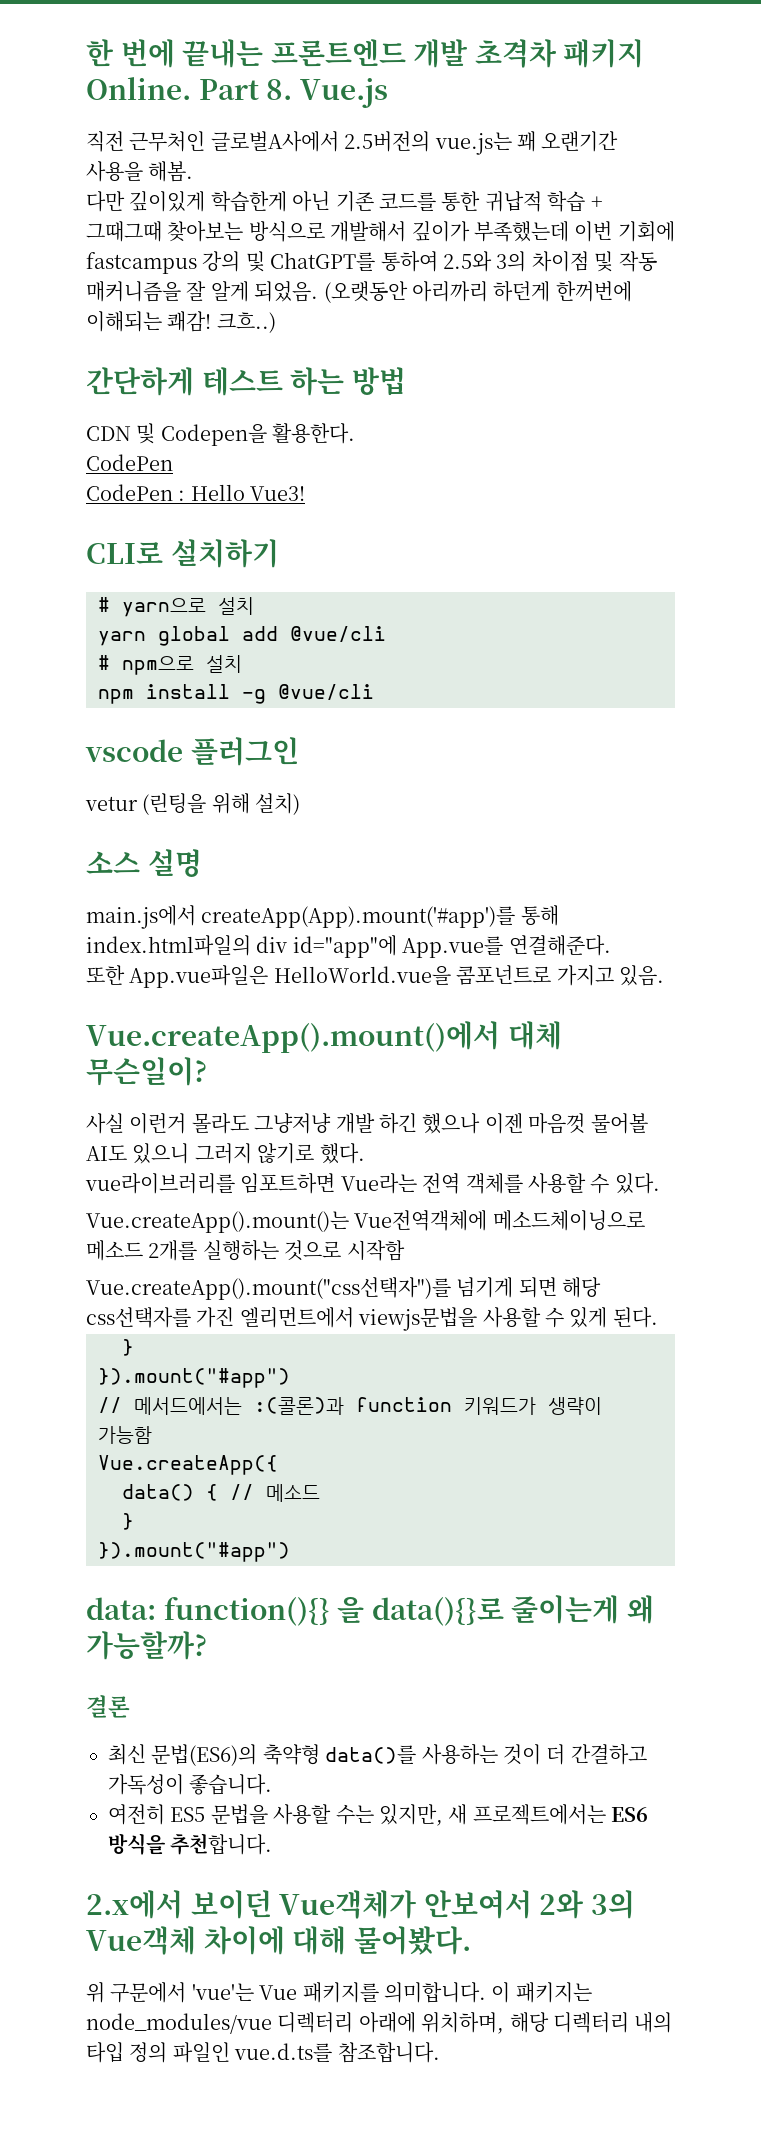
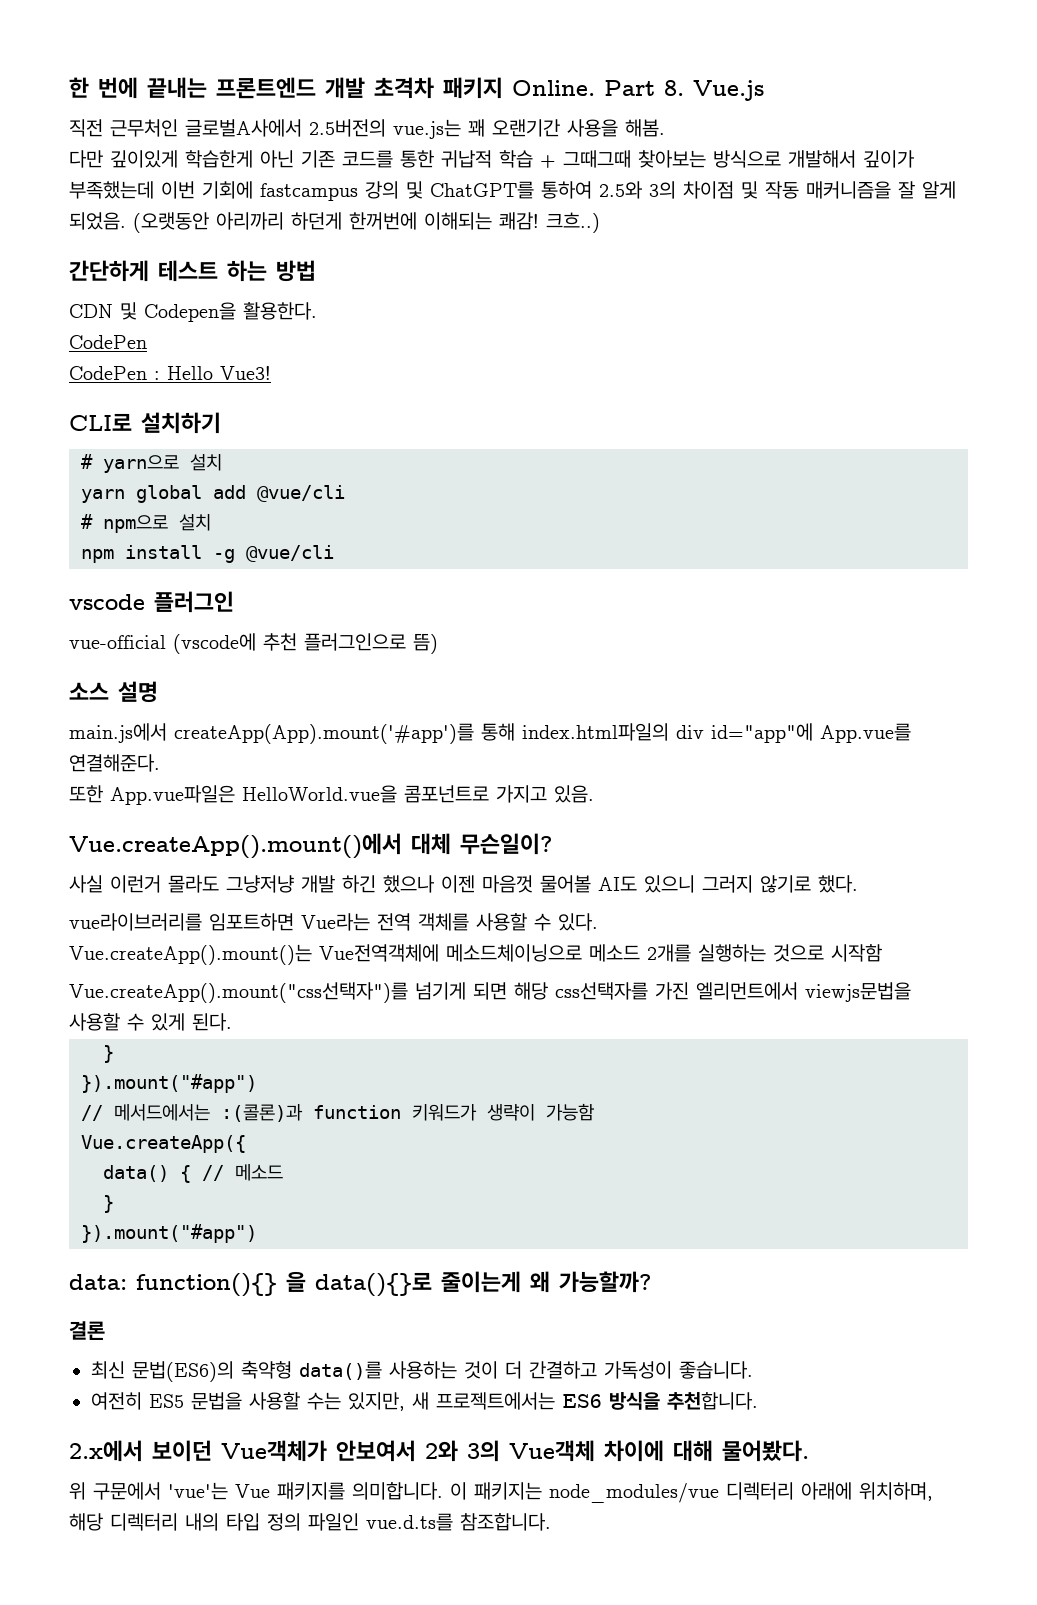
[85,793,301,815] vetur (린팅을 위해 설치) -> [69,633,438,654] vue-official (vscode에 추천 플러그인으로 뜸)

